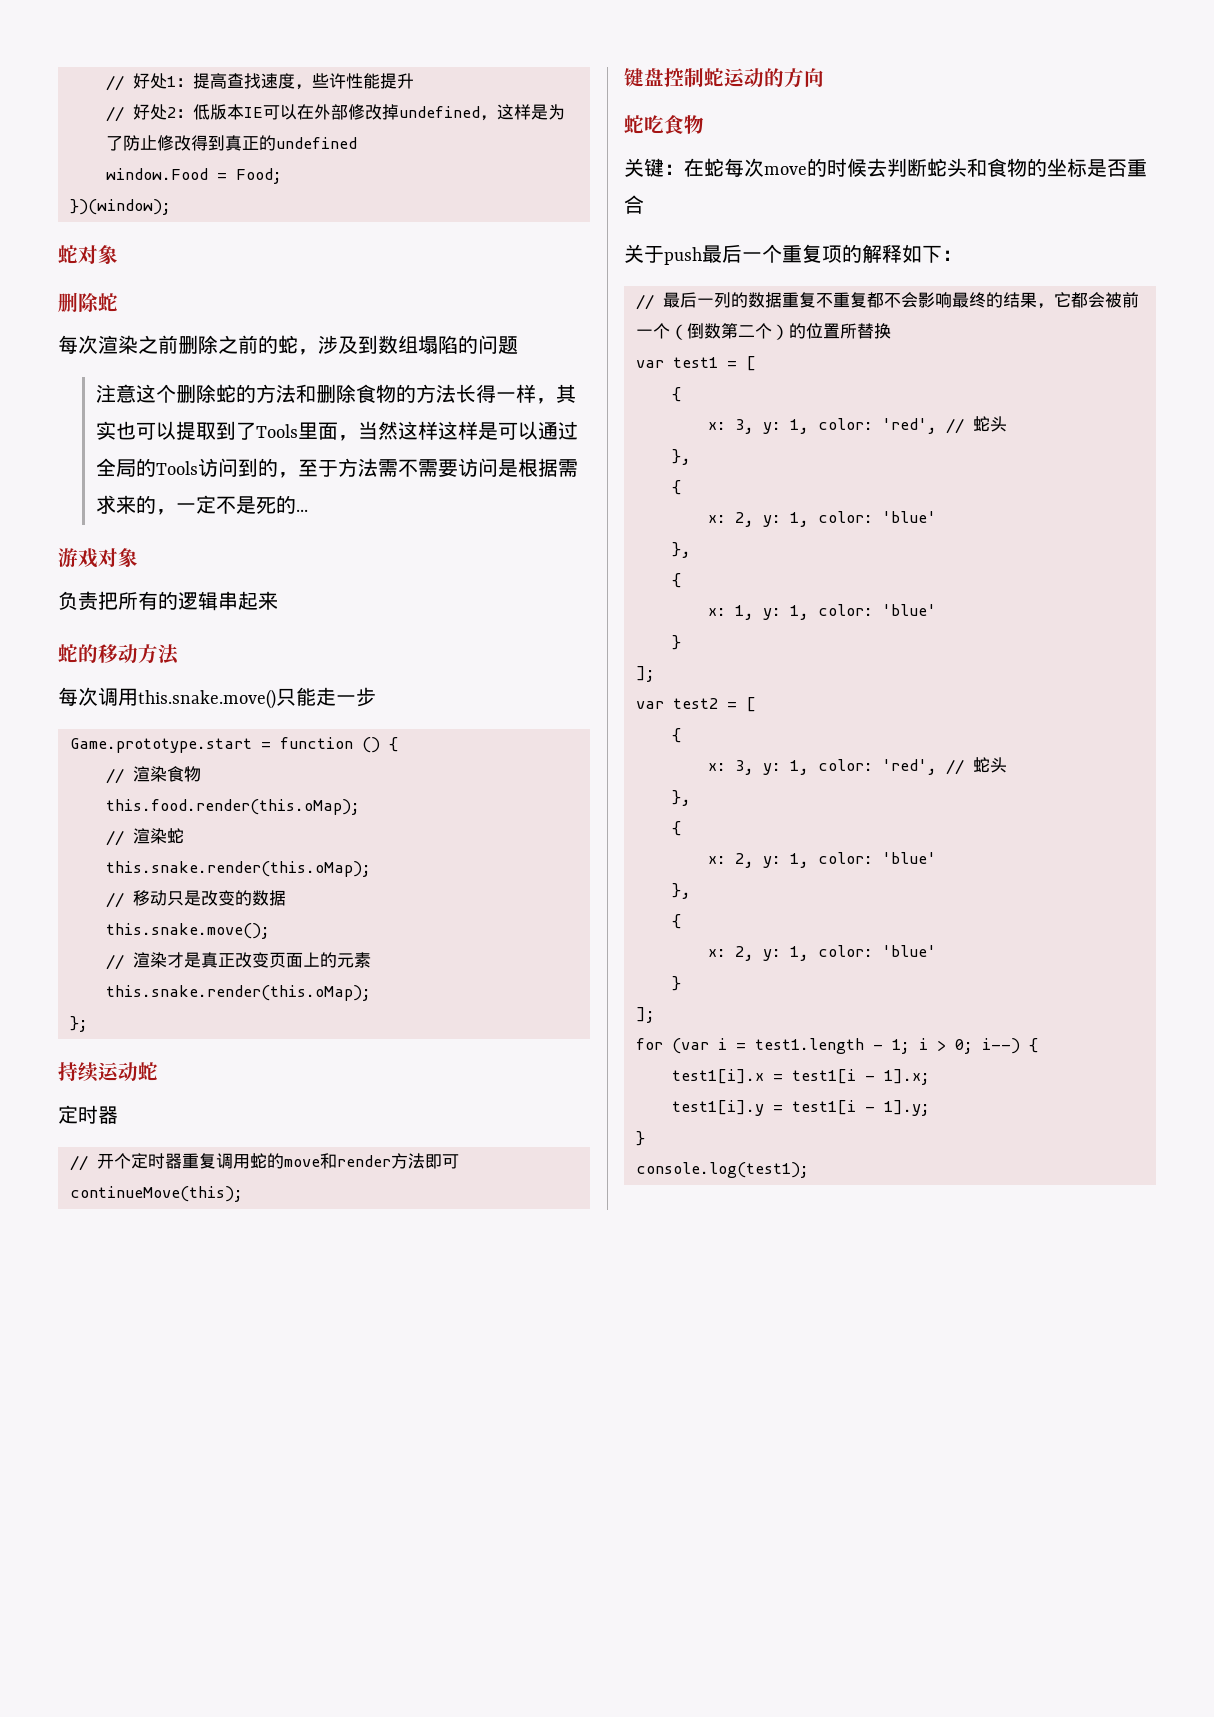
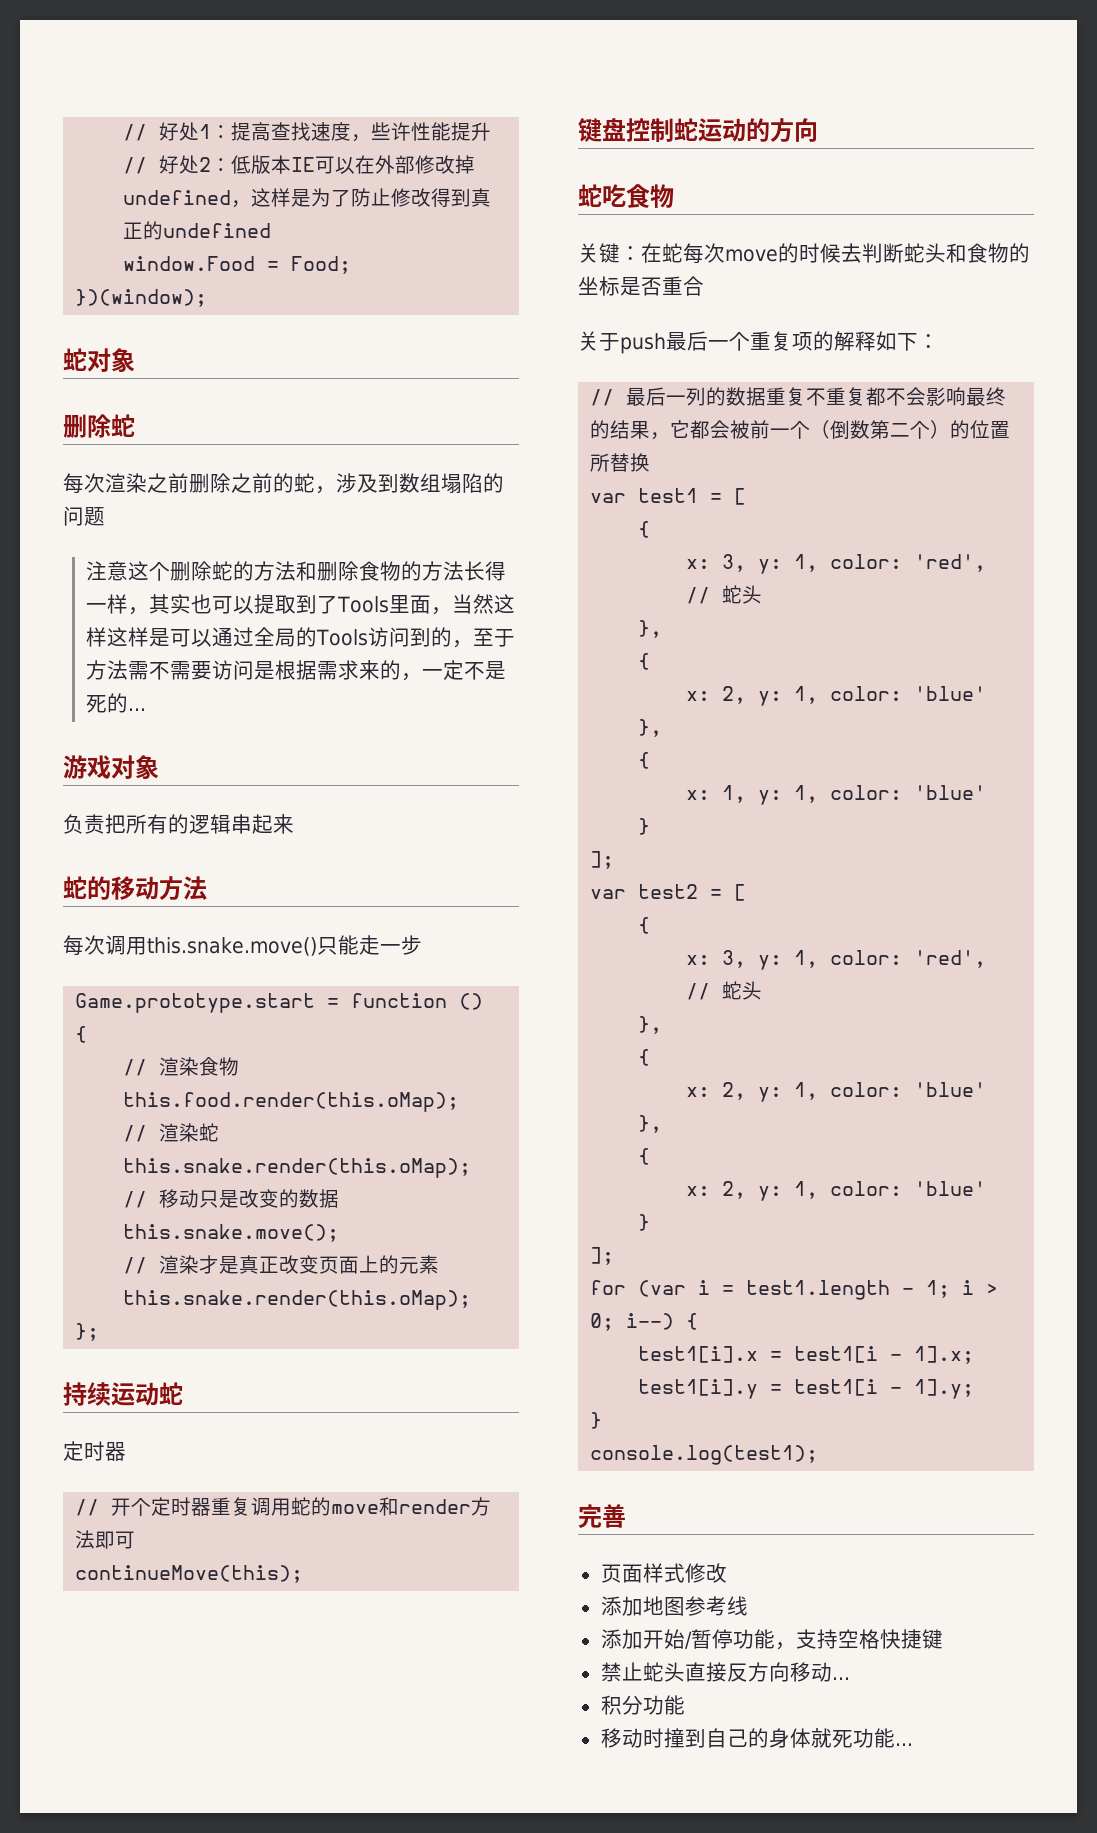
(809, 1170) none -> [578,1504,626,1528] [600,1563,727,1583] [600,1596,748,1616] [600,1629,943,1650] [600,1662,850,1682] [600,1695,685,1715] [600,1728,913,1748] // 完善 // 页面样式修改 // 添加地图参考线 // 添加开始/暂停功能，支持空格快捷键 // 禁止蛇头直接反方向移动... // 积分功能 // 移动时撞到自己的身体就死功能...

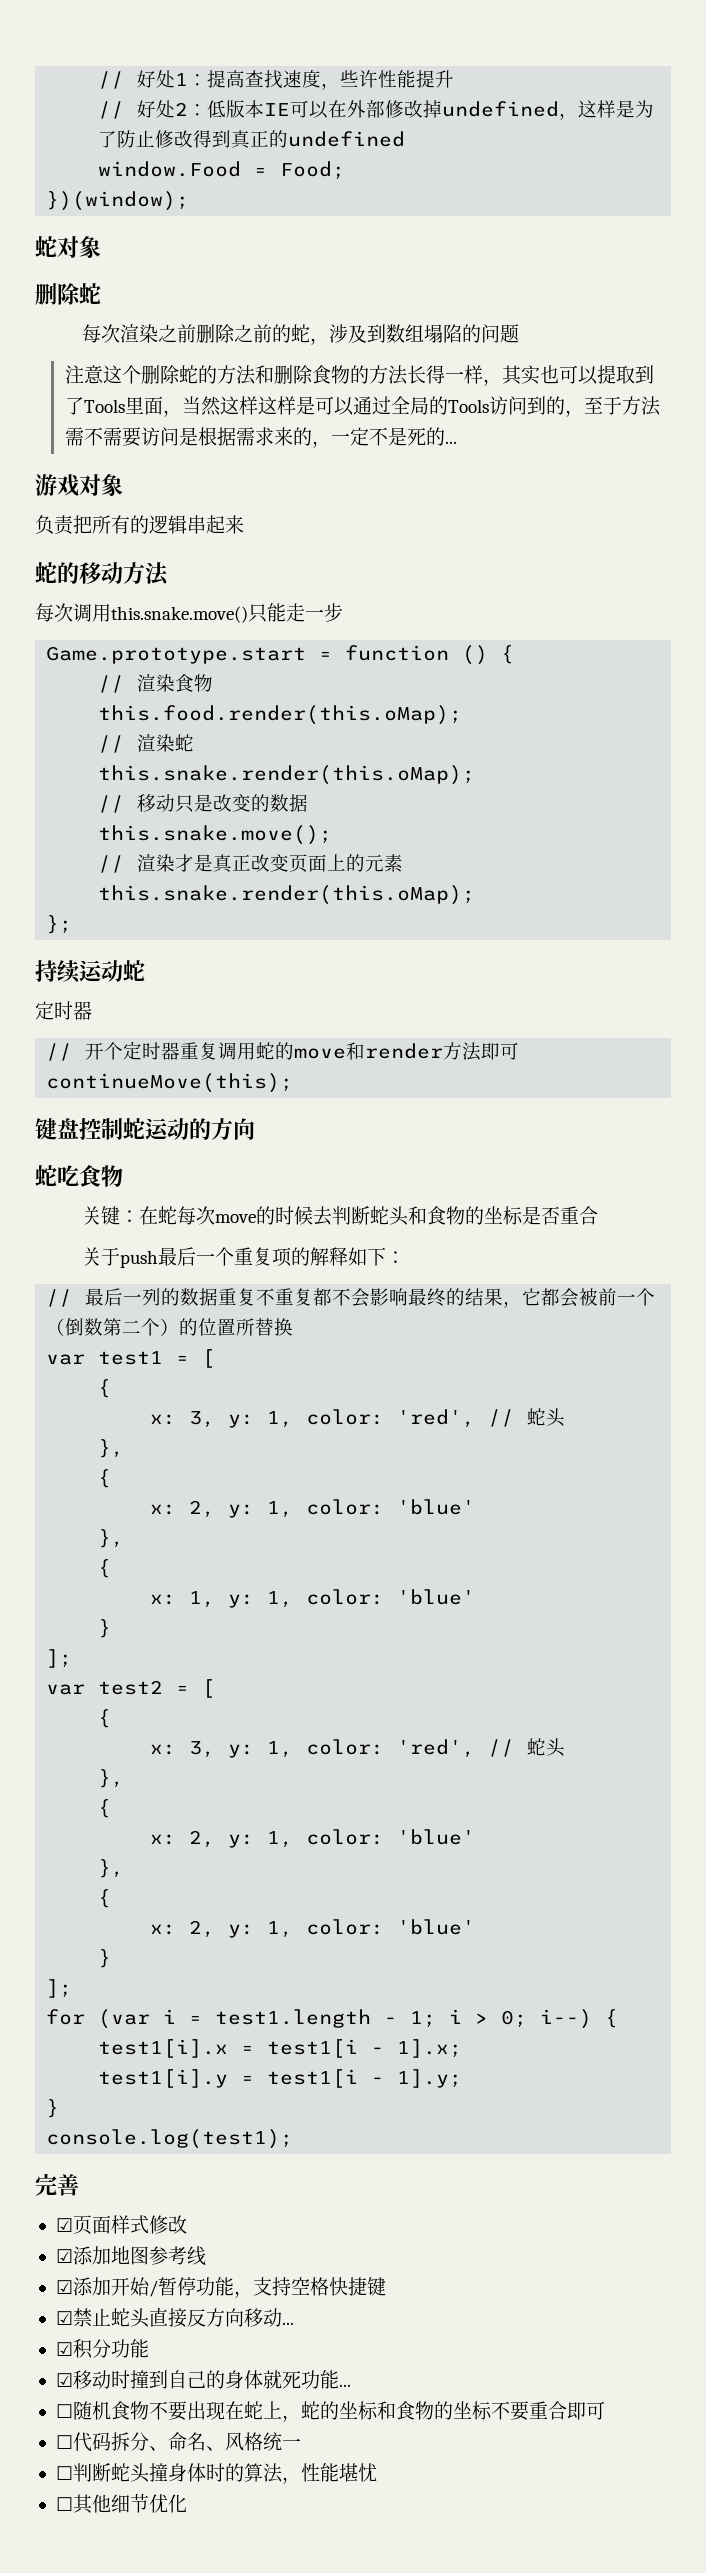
(626, 1516) none -> [55,2218,73,2232] ☑
(727, 1573) none -> [55,2249,73,2263] ☑
(748, 1606) none -> [55,2280,73,2294] ☑
(943, 1639) none -> [55,2311,73,2325] ☑
(850, 1678) none -> [55,2342,73,2356] ☑
(685, 1705) none -> [55,2373,73,2387] ☑
(913, 1744) none -> [55,2401,605,2422] [55,2432,301,2452] [55,2463,377,2484] [55,2493,187,2514] // ☐随机食物不要出现在蛇上，蛇的坐标和食物的坐标不要重合即可 // ☐代码拆分、命名、风格统一 // ☐判断蛇头撞身体时的算法，性能堪忧 // ☐其他细节优化

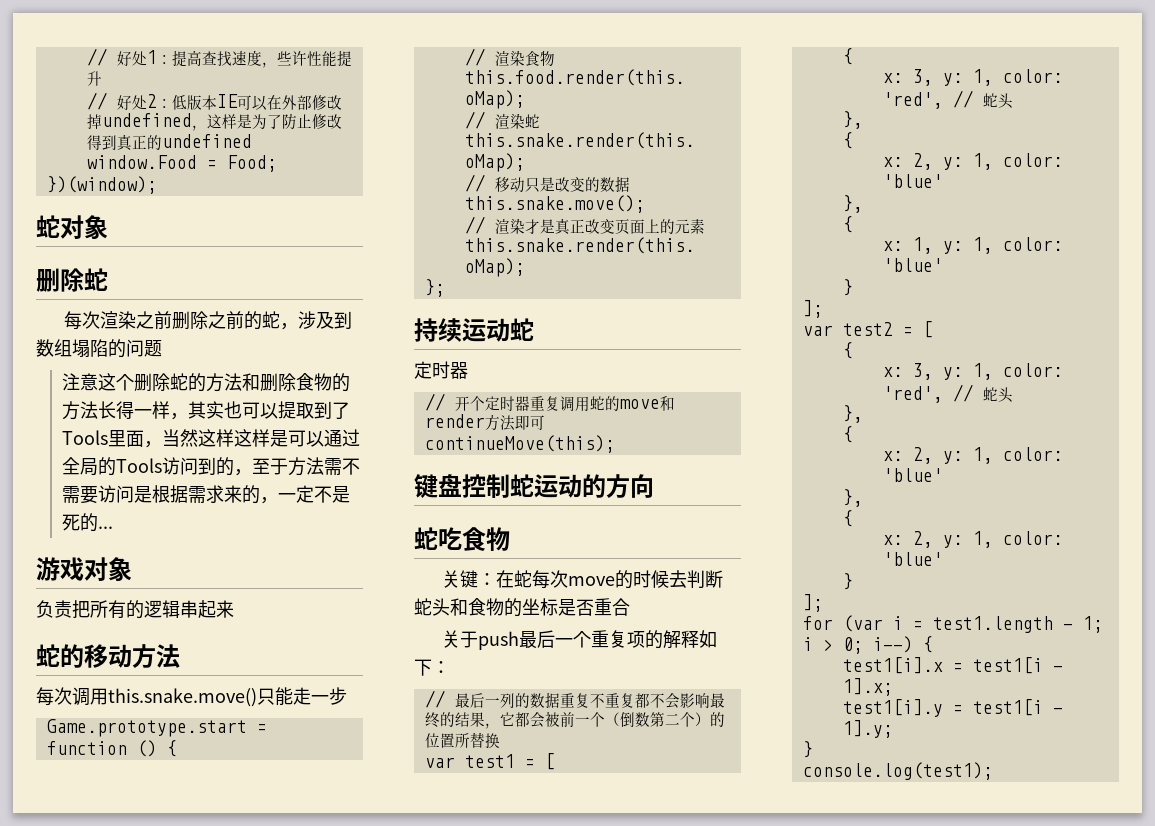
[35,2174,79,2196] [55,2215,187,2235] [55,2246,206,2266] [55,2277,386,2298] [55,2308,294,2328] [55,2339,149,2359] [55,2370,351,2389] [55,2401,605,2422] [55,2432,301,2452] [55,2463,377,2484] [55,2493,187,2514] // 完善 // ☑页面样式修改 // ☑添加地图参考线 // ☑添加开始/暂停功能，支持空格快捷键 // ☑禁止蛇头直接反方向移动... // ☑积分功能 // ☑移动时撞到自己的身体就死功能... // ☐随机食物不要出现在蛇上，蛇的坐标和食物的坐标不要重合即可 // ☐代码拆分、命名、风格统一 // ☐判断蛇头撞身体时的算法，性能堪忧 // ☐其他细节优化 -> (993, 771) none

